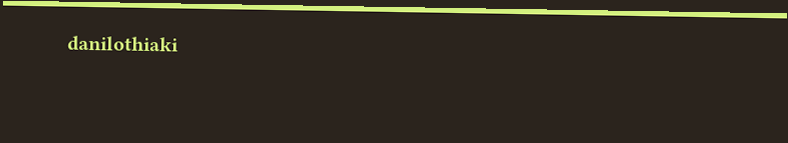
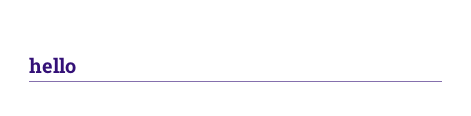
[67,35,179,53] danilothiaki -> [29,57,76,74] hello

